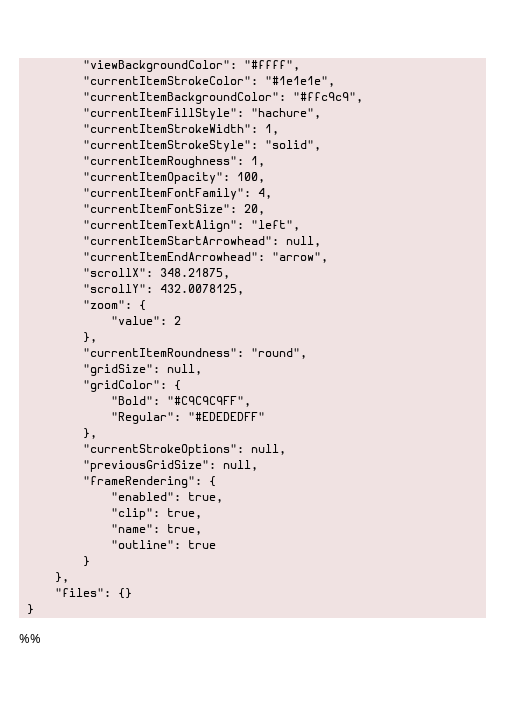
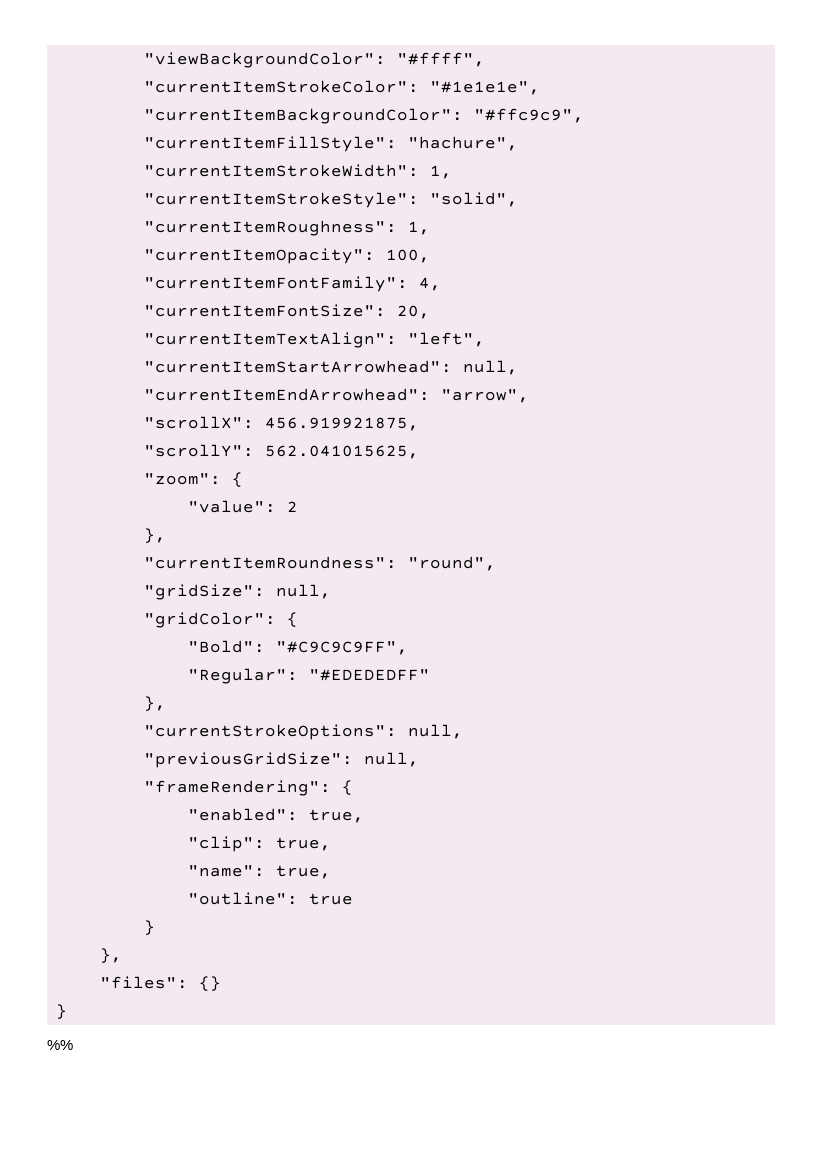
[159,268,230,279] 348.21875, -> [265,417,419,431] 456.919921875,
[159,284,244,295] 432.0078125, -> [265,445,419,459] 562.041015625,

